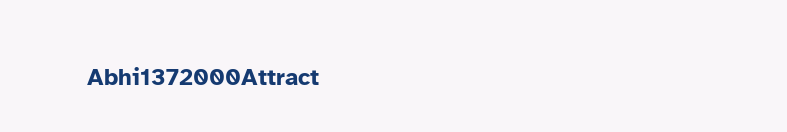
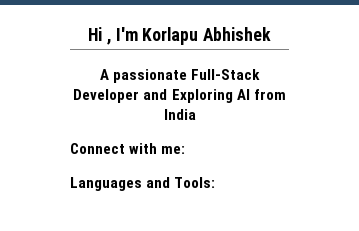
[87,67,319,85] Abhi1372000Attract -> [88,27,271,45] [99,69,261,83] [73,89,286,103] [163,109,196,120] [70,143,186,154] [70,177,216,191] Hi , I'm Korlapu Abhishek // A passionate Full-Stack Developer and Exploring AI from India // Connect with me: // Languages and Tools:

